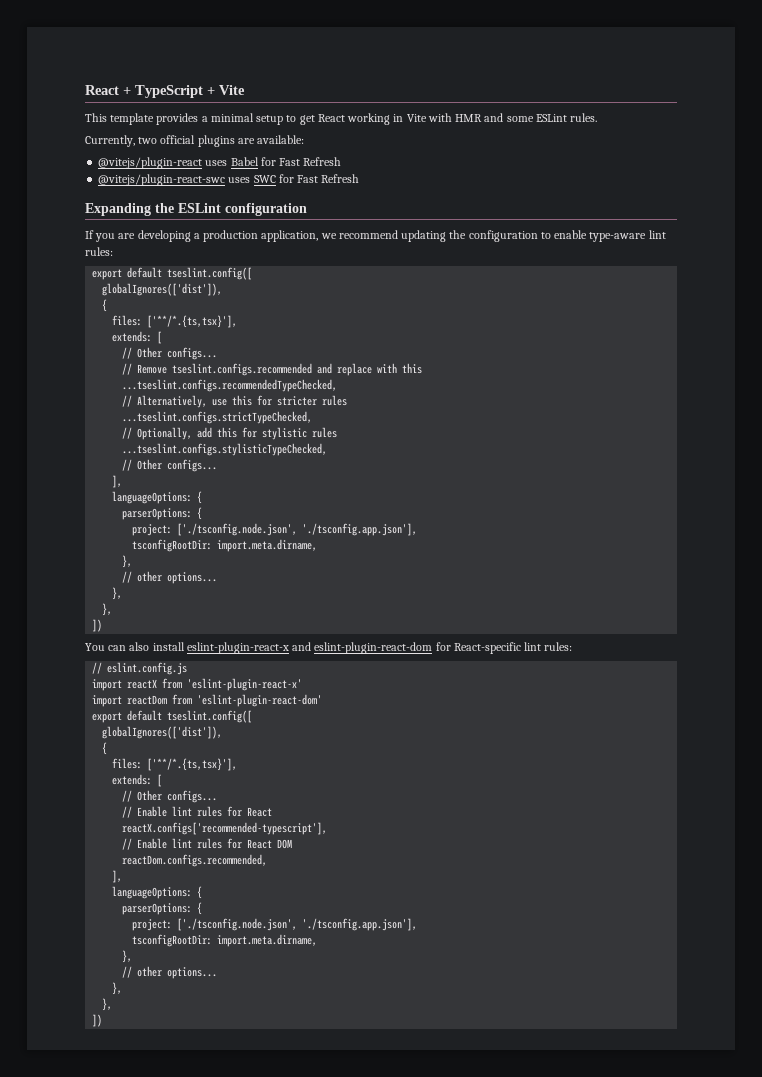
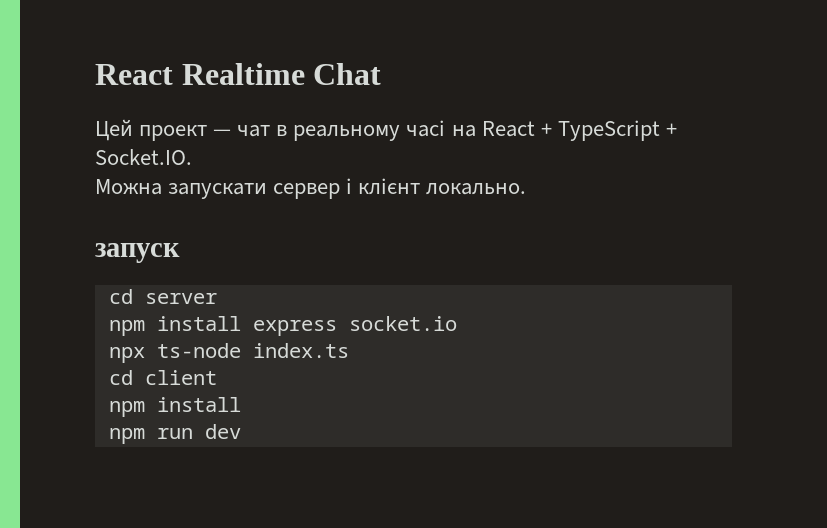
[85,85,245,98] [85,113,598,125] [85,135,305,147] [98,157,342,169] [98,174,360,186] [85,203,307,216] [85,230,666,242] [85,247,113,256] [92,267,253,280] [102,283,223,296] [102,299,108,312] [112,315,238,328] [112,331,163,344] [122,347,218,360] [122,363,423,376] [122,379,338,392] [122,395,348,408] [122,411,313,424] [122,427,338,440] [122,443,328,456] [122,459,218,472] [112,475,123,488] [112,491,203,504] [122,507,203,520] [132,523,418,536] [132,539,318,552] [122,555,133,568] [122,571,218,584] [112,587,123,600] [102,603,113,616] [92,619,103,632] [85,642,573,654] [92,662,188,675] [92,678,303,691] [92,694,323,707] [92,710,253,723] [102,726,223,739] [102,742,108,755] [112,758,238,771] [112,774,163,787] [122,790,218,803] [122,806,273,818] [122,822,328,835] [122,838,293,850] [122,854,268,867] [112,870,123,883] [112,886,203,899] [122,902,203,915] [132,918,418,931] [132,934,318,947] [122,950,133,963] [122,966,218,979] [112,982,123,995] [102,998,113,1011] [92,1014,103,1027] React + TypeScript + Vite // This template provides a minimal setup to get React working in Vite with HMR and some ESLint rules. // Currently, two official plugins are available: // @vitejs/plugin-react uses Babel for Fast Refresh // @vitejs/plugin-react-swc uses SWC for Fast Refresh // Expanding the ESLint configuration // If you are developing a production application, we recommend updating the configuration to enable type-aware lint rules: // export default tseslint.config([ // globalIgnores(['dist']), // { // files: ['**/*.{ts,tsx}'], // extends: [ // // Other configs... // // Remove tseslint.configs.recommended and replace with this // ...tseslint.configs.recommendedTypeChecked, // // Alternatively, use this for stricter rules // ...tseslint.configs.strictTypeChecked, // // Optionally, add this for stylistic rules // ...tseslint.configs.stylisticTypeChecked, // // Other configs... // ], // languageOptions: { // parserOptions: { // project: ['./tsconfig.node.json', './tsconfig.app.json'], // tsconfigRootDir: import.meta.dirname, // }, // // other options... // }, // }, // ]) // You can also install eslint-plugin-react-x and eslint-plugin-react-dom for React-specific lint rules: // // eslint.config.js // import reactX from 'eslint-plugin-react-x' // import reactDom from 'eslint-plugin-react-dom' // export default tseslint.config([ // globalIgnores(['dist']), // { // files: ['**/*.{ts,tsx}'], // extends: [ // // Other configs... // // Enable lint rules for React // reactX.configs['recommended-typescript'], // // Enable lint rules for React DOM // reactDom.configs.recommended, // ], // languageOptions: { // parserOptions: { // project: ['./tsconfig.node.json', './tsconfig.app.json'], // tsconfigRootDir: import.meta.dirname, // }, // // other options... // }, // }, // ]) -> [95,63,382,85] [95,119,677,141] [95,149,192,165] [95,178,527,199] [95,243,180,263] [108,289,217,304] [108,316,457,336] [108,343,349,363] [108,370,217,385] [108,397,241,417] [108,424,241,444] React Realtime Chat // Цей проект — чат в реальному часі на React + TypeScript + Socket.IO. // Можна запускати сервер і клієнт локально. // запуск // cd server // npm install express socket.io // npx ts-node index.ts // cd client // npm install // npm run dev

